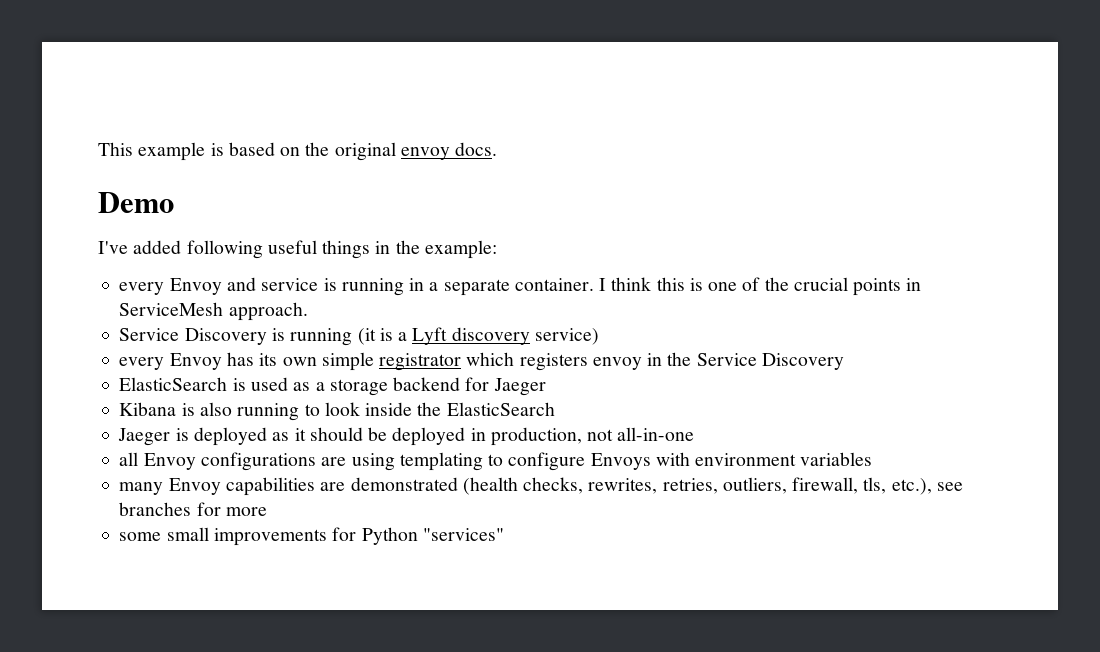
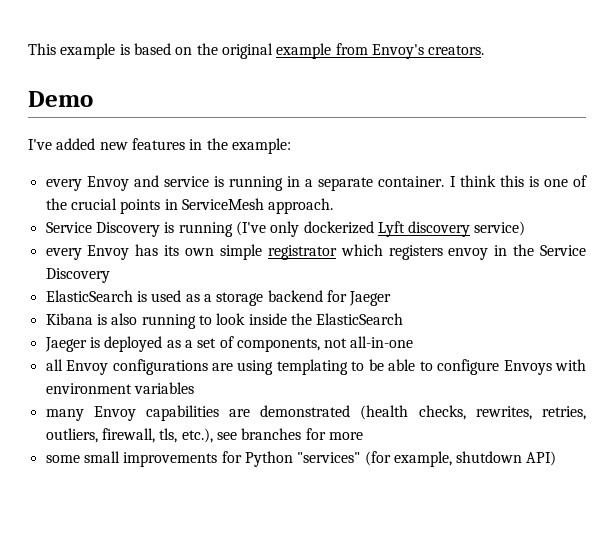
[400,142,498,160] envoy docs. -> [276,43,485,59] example from Envoy's creators.
[186,240,371,259] following useful things -> [99,138,185,150] new features
[357,328,408,345] (it is a -> [235,221,374,237] (I've only dockerized
[294,427,582,446] it should be deployed in production, -> [184,336,320,352] a set of components,
(504, 460) none -> [368,359,433,371] be able to
(504, 534) none -> [364,451,557,467] (for example, shutdown API)

